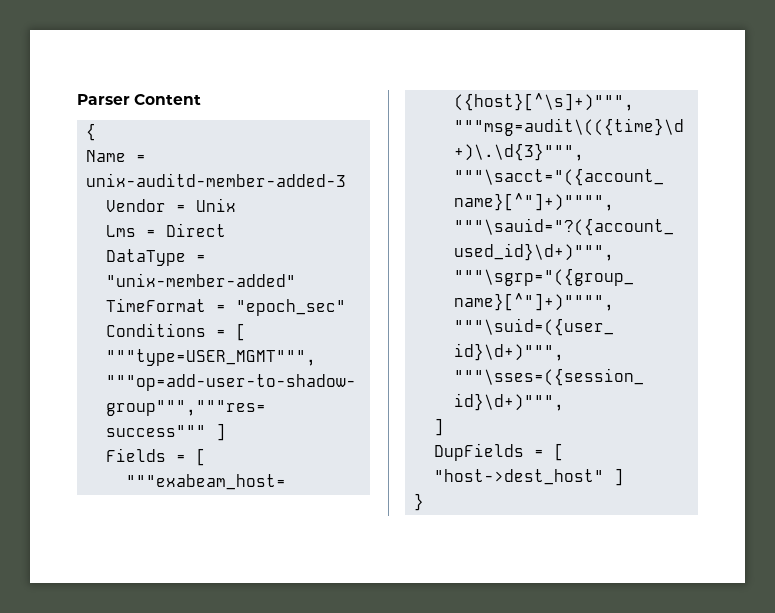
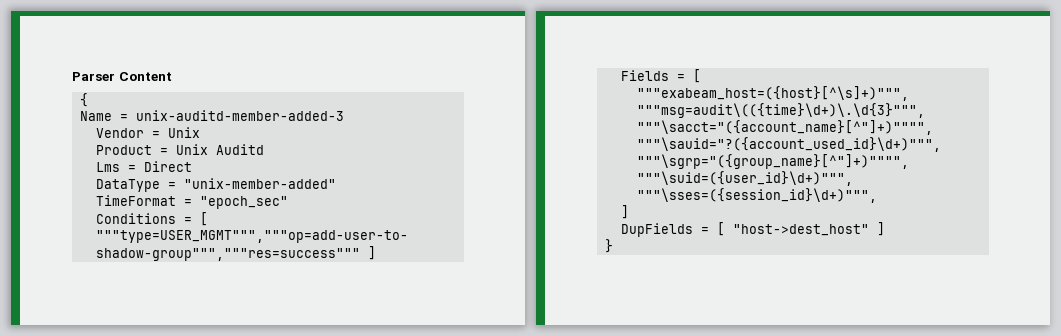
(237, 205) none -> [96,144,265,155] // Product = Unix Auditd

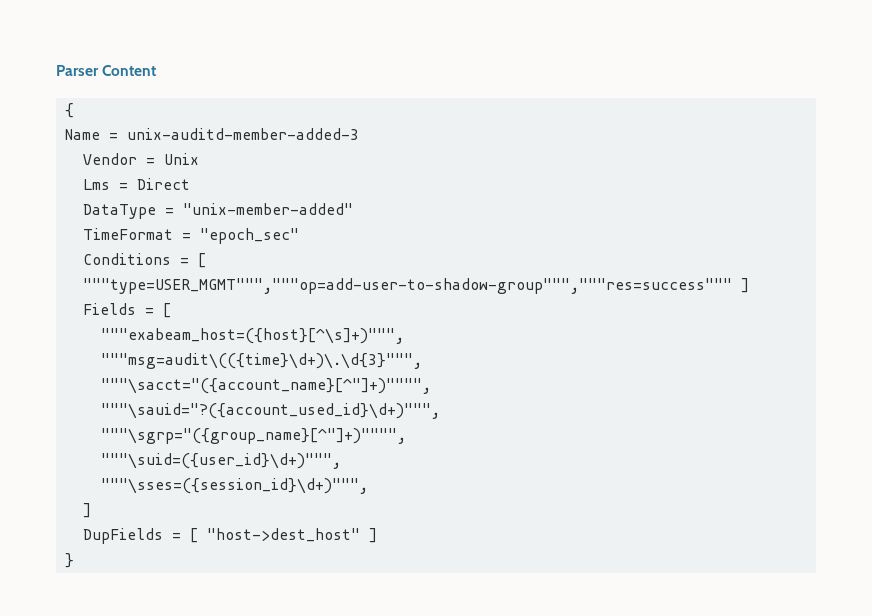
[96,144,265,155] // Product = Unix Auditd -> (200, 159) none

